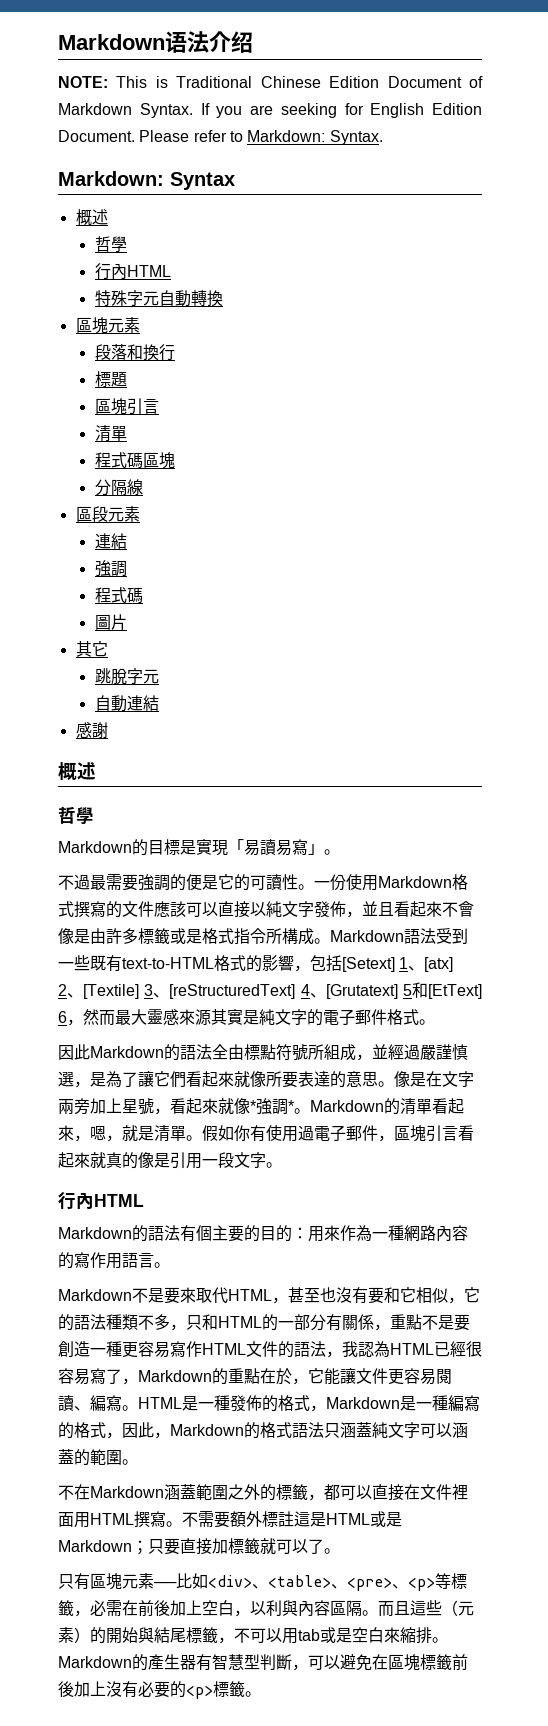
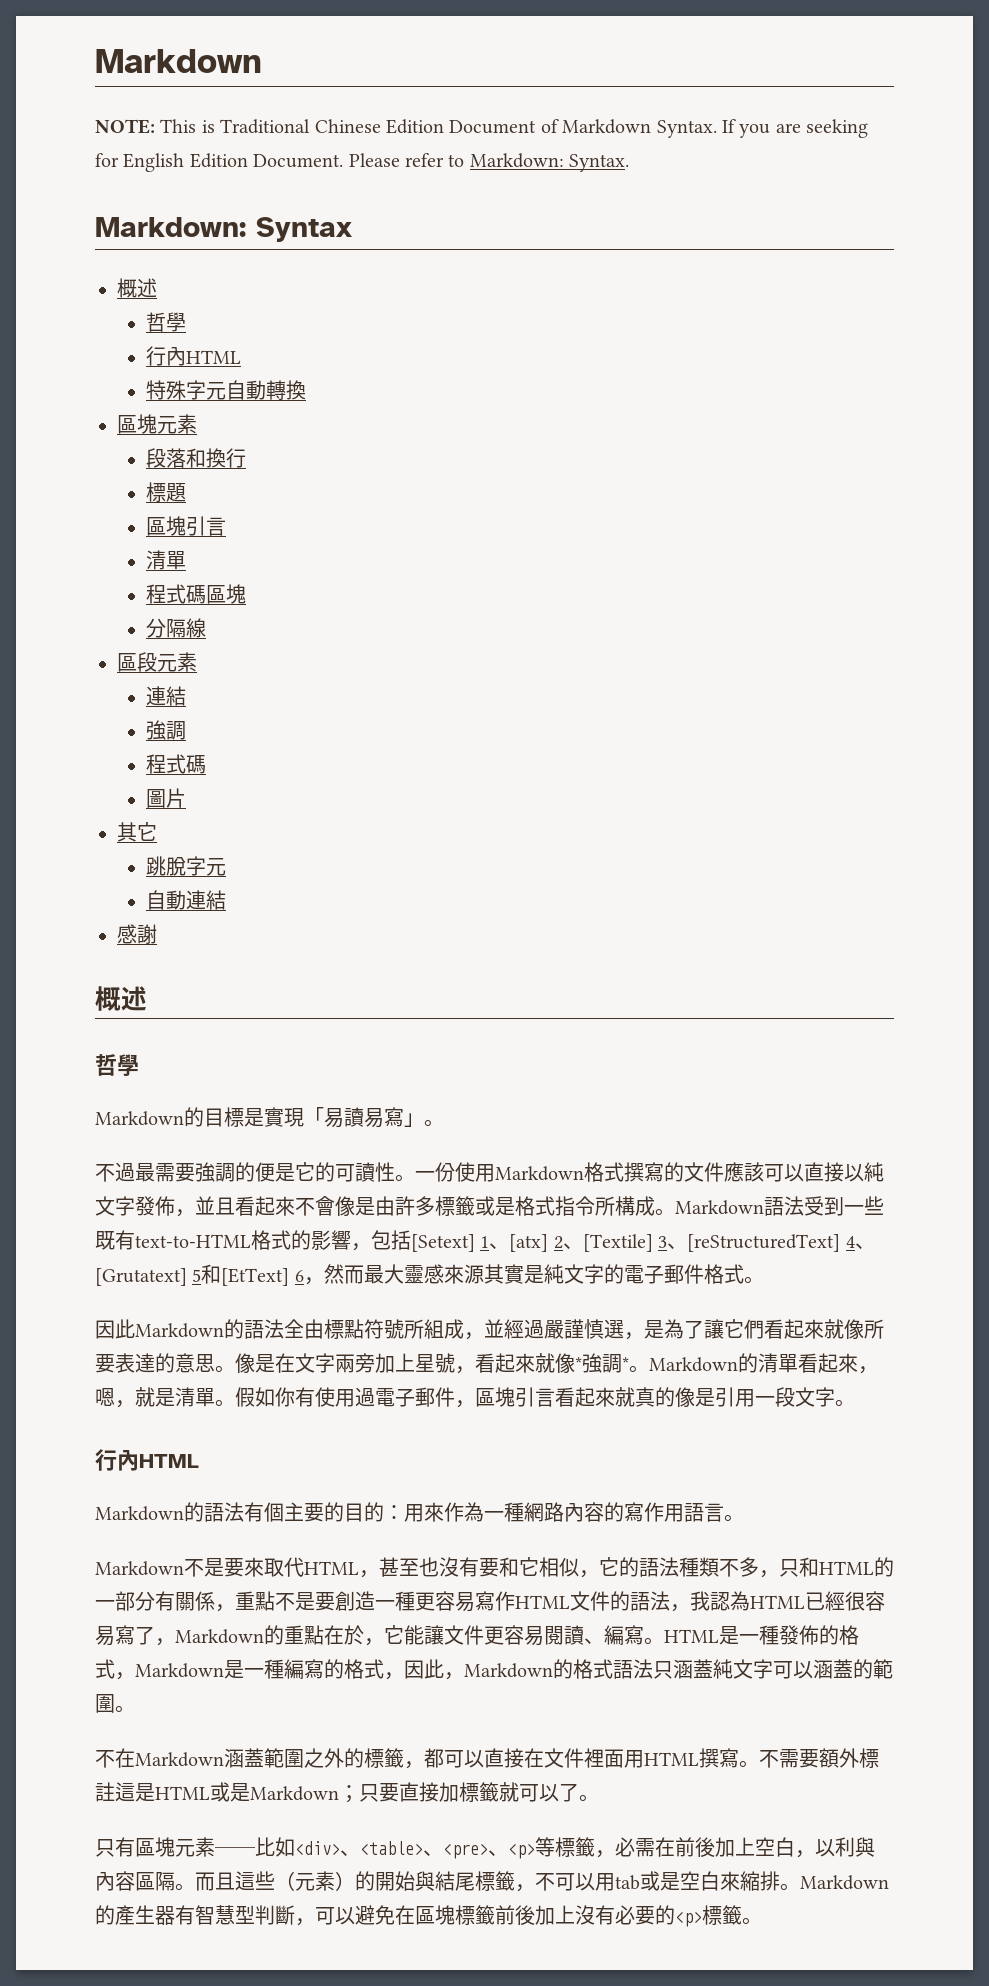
[58,31,253,53] Markdown语法介绍 -> [95,49,262,73] Markdown

